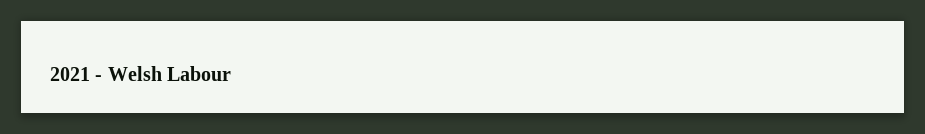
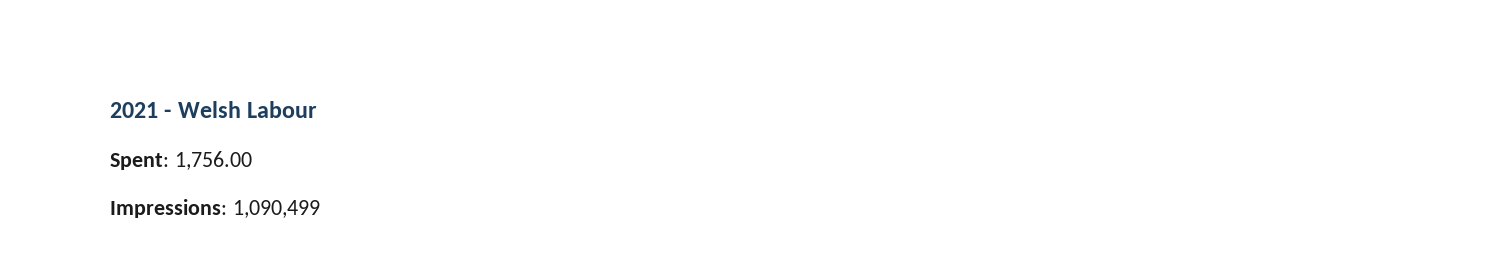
(232, 73) none -> [110,151,252,170] [110,199,320,218] // Spent: 1,756.00 // Impressions: 1,090,499

